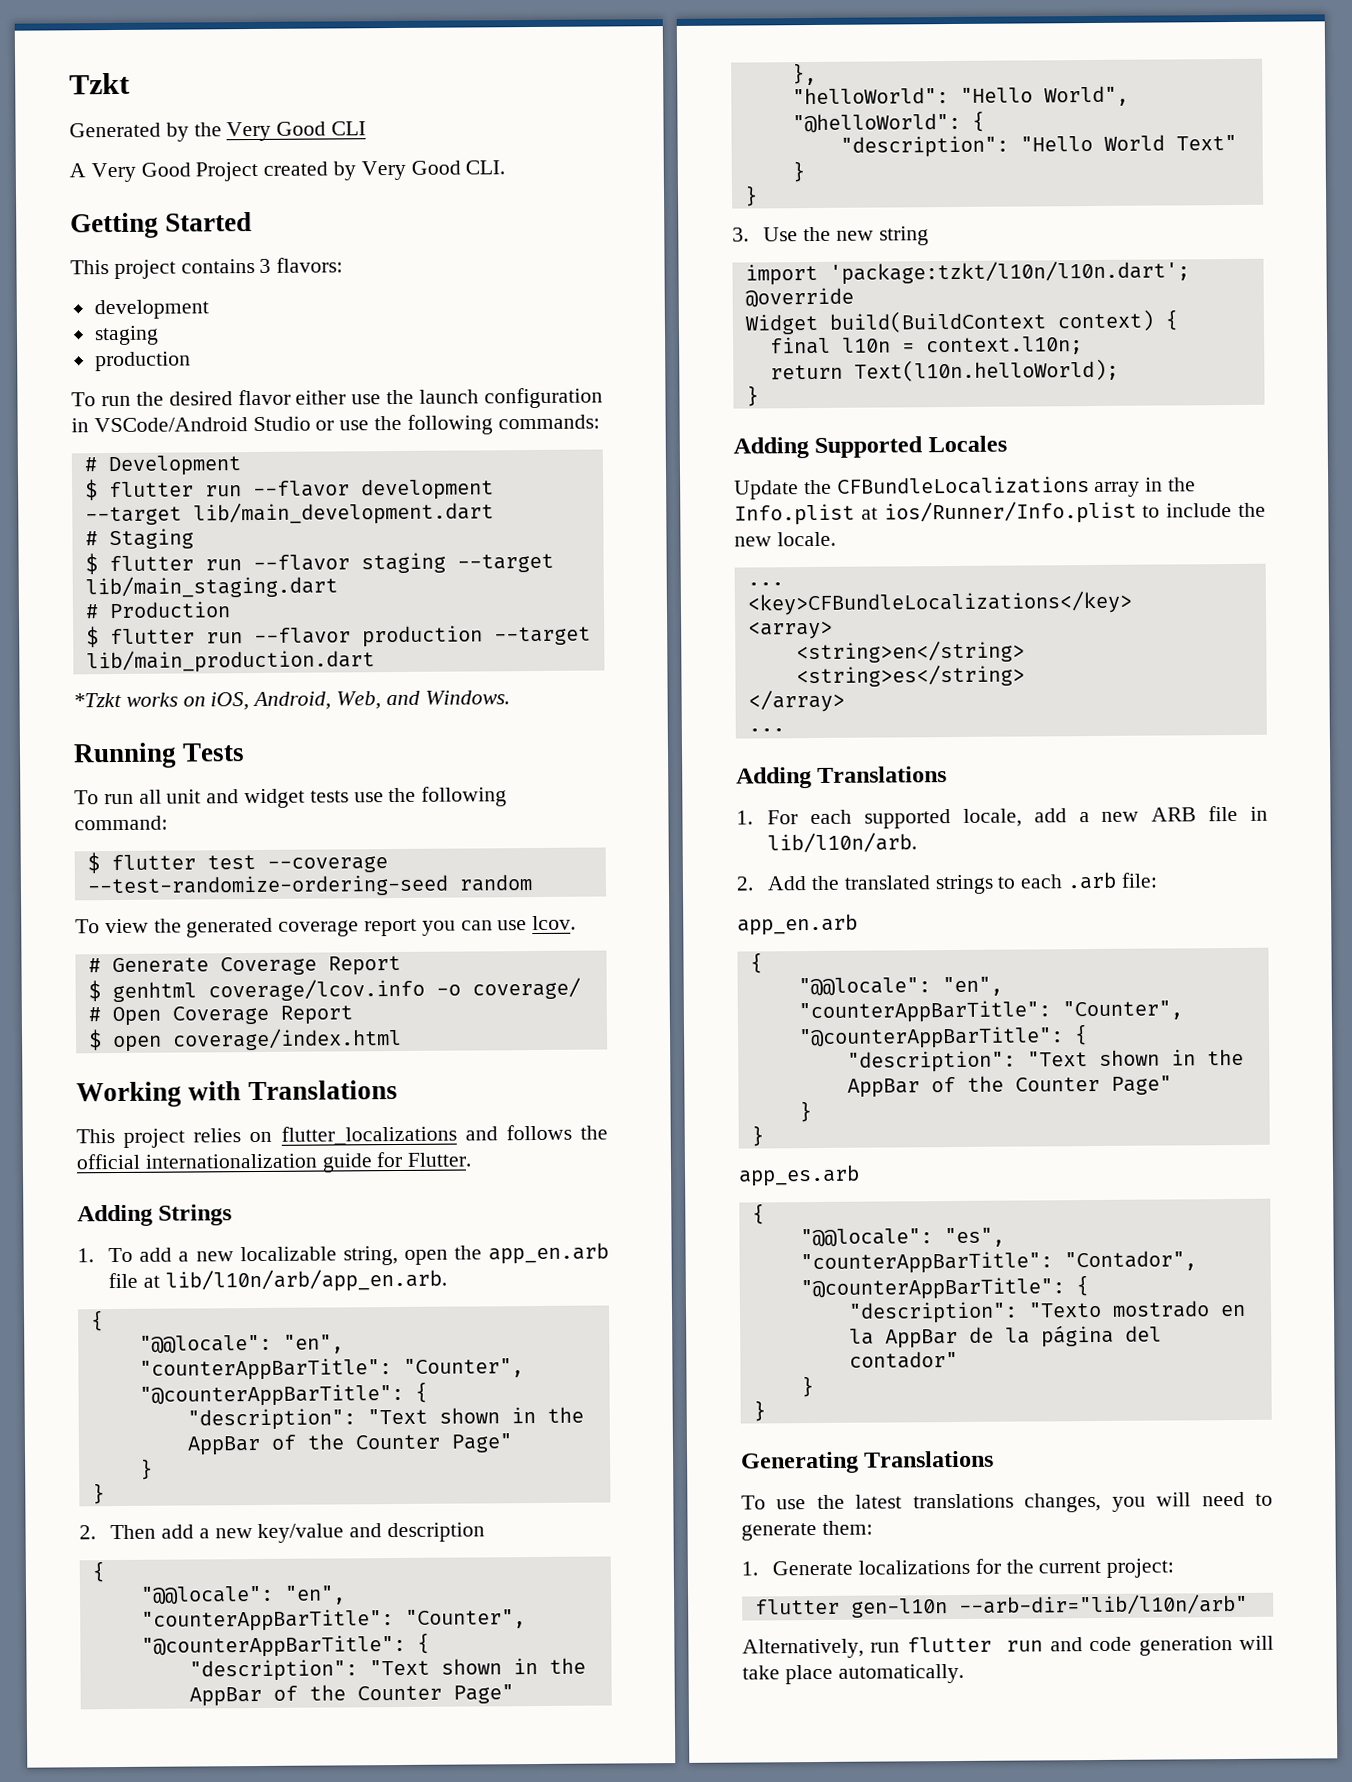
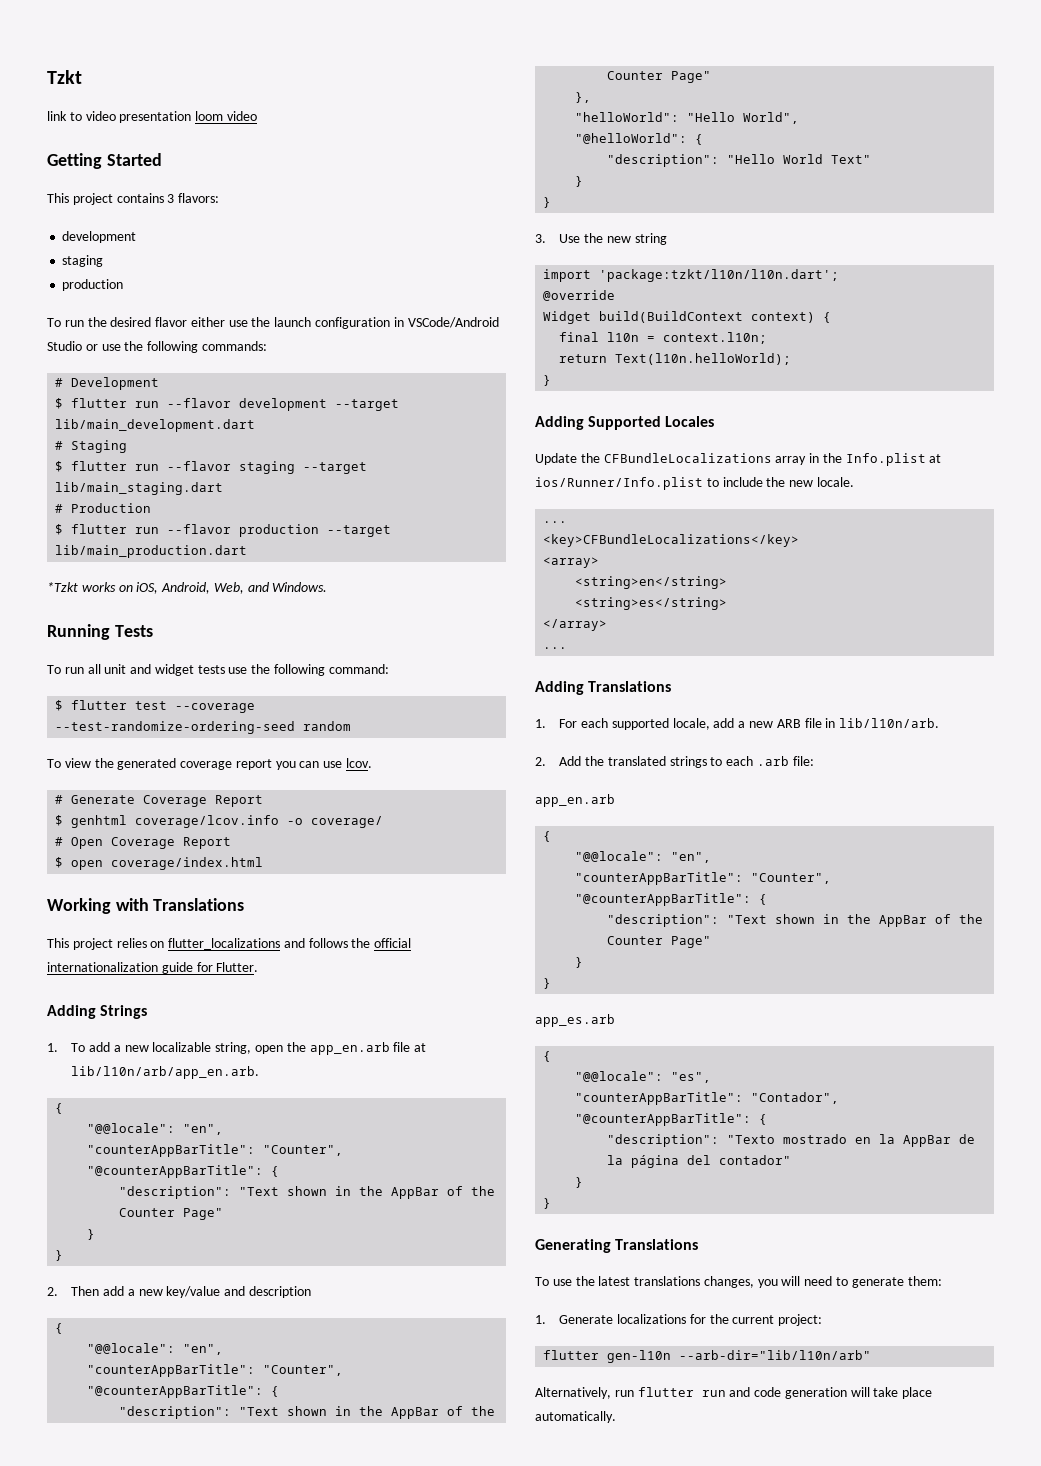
[69,121,367,142] [69,160,506,183] Generated by the Very Good CLI // A Very Good Project created by Very Good CLI. -> [47,111,257,123] link to video presentation loom video

